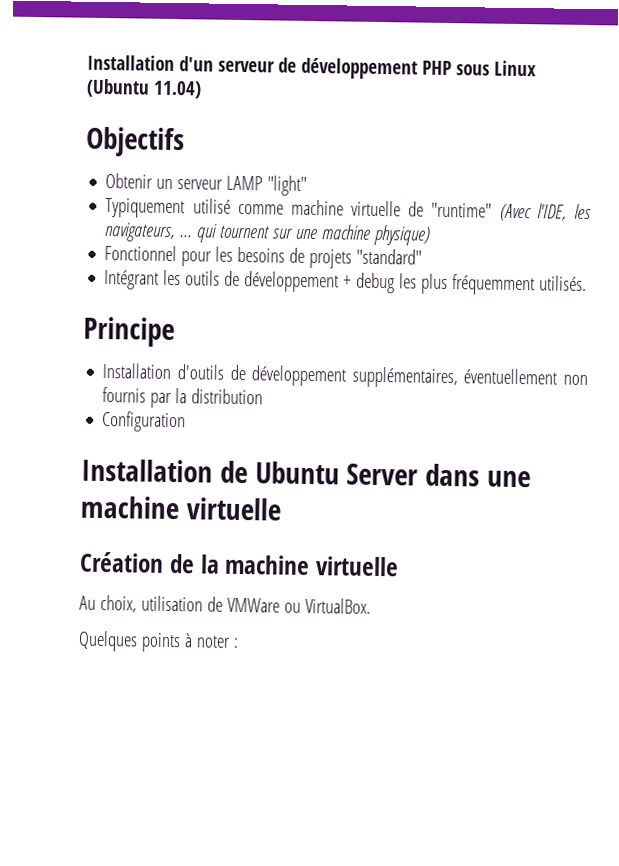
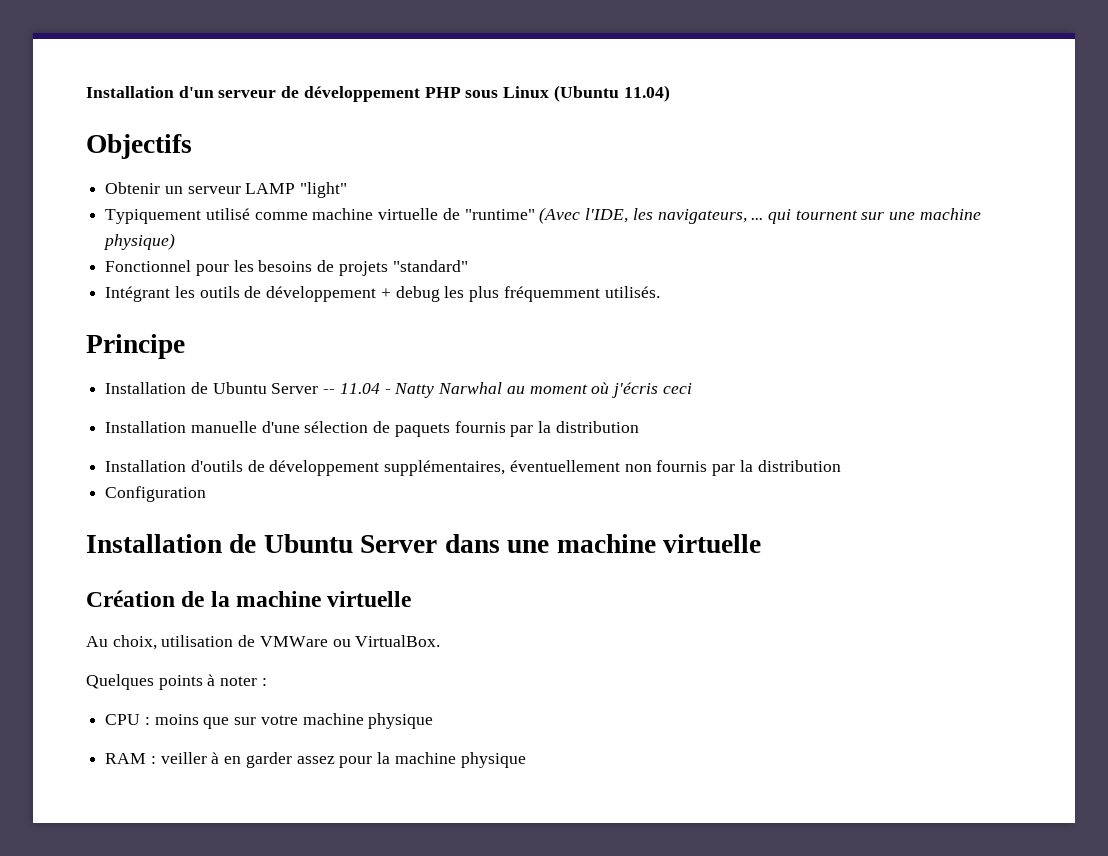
(175, 332) none -> [105,382,692,398] [105,421,639,437] // Installation de Ubuntu Server -- 11.04 - Natty Narwhal au moment où j'écris ceci // Installation manuelle d'une sélection de paquets fournis par la distribution
(239, 642) none -> [105,713,434,729] [105,752,526,768] // CPU : moins que sur votre machine physique // RAM : veiller à en garder assez pour la machine physique

